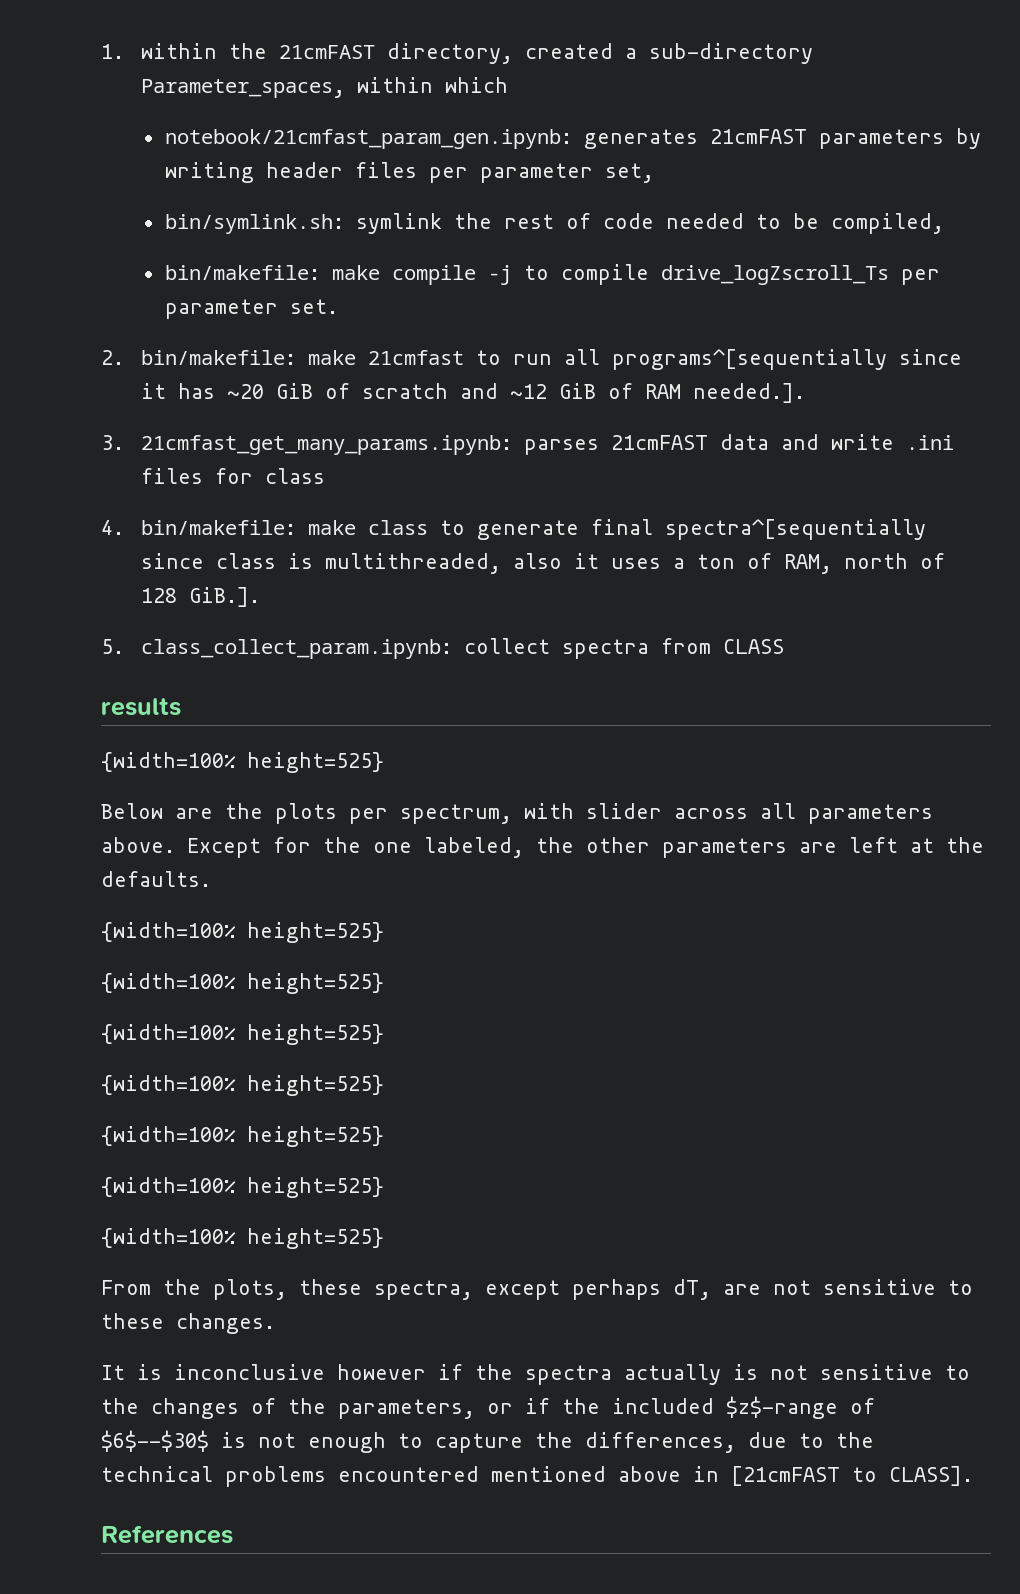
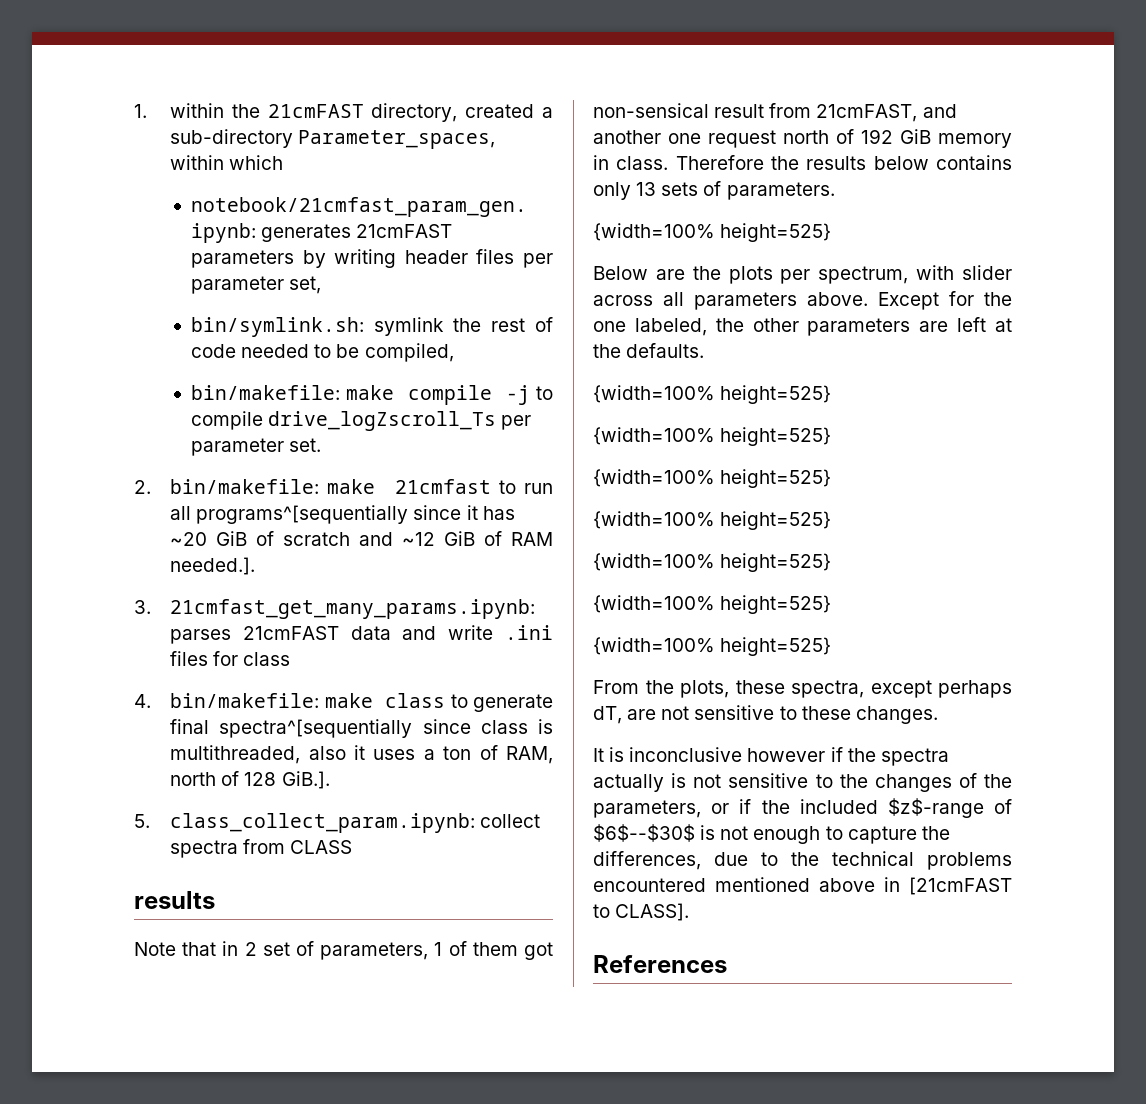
(181, 707) none -> [134,941,553,960] [593,103,957,122] [593,129,1012,148] [593,155,1012,170] [593,181,835,200] // Note that in 2 set of parameters, 1 of them got non-sensical result from 21cmFAST, and another one request north of 192 GiB memory in class. Therefore the results below contains only 13 sets of parameters.

